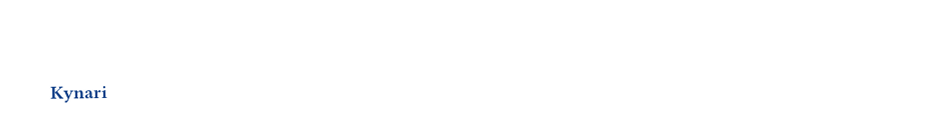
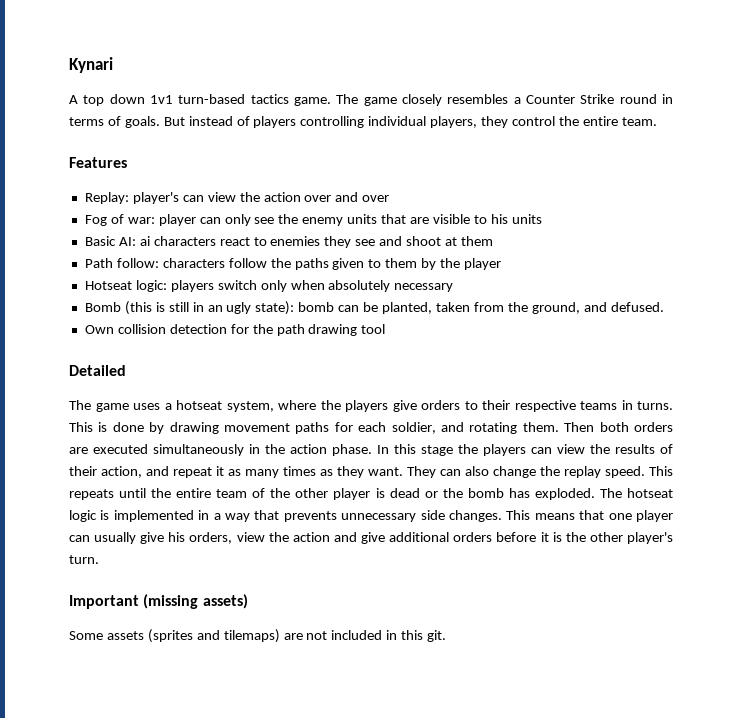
(108, 94) none -> [69,94,673,106] [69,116,657,128] [69,157,127,168] [84,192,390,204] [84,214,542,226] [84,236,493,248] [84,258,502,270] [84,280,454,292] [84,301,664,315] [84,324,386,336] [69,365,126,376] [69,400,673,412] [69,422,673,434] [69,444,673,456] [69,466,673,478] [69,488,673,500] [69,510,673,522] [69,532,674,544] [69,555,99,564] [69,594,248,609] [69,629,447,643] // A top down 1v1 turn-based tactics game. The game closely resembles a Counter Strike round in terms of goals. But instead of players controlling individual players, they control the entire team. // Features // Replay: player's can view the action over and over // Fog of war: player can only see the enemy units that are visible to his units // Basic AI: ai characters react to enemies they see and shoot at them // Path follow: characters follow the paths given to them by the player // Hotseat logic: players switch only when absolutely necessary // Bomb (this is still in an ugly state): bomb can be planted, taken from the ground, and defused. // Own collision detection for the path drawing tool // Detailed // The game uses a hotseat system, where the players give orders to their respective teams in turns. This is done by drawing movement paths for each soldier, and rotating them. Then both orders are executed simultaneously in the action phase. In this stage the players can view the results of their action, and repeat it as many times as they want. They can also change the replay speed. This repeats until the entire team of the other player is dead or the bomb has exploded. The hotseat logic is implemented in a way that prevents unnecessary side changes. This means that one player can usually give his orders, view the action and give additional orders before it is the other player's turn. // Important (missing assets) // Some assets (sprites and tilemaps) are not included in this git.

